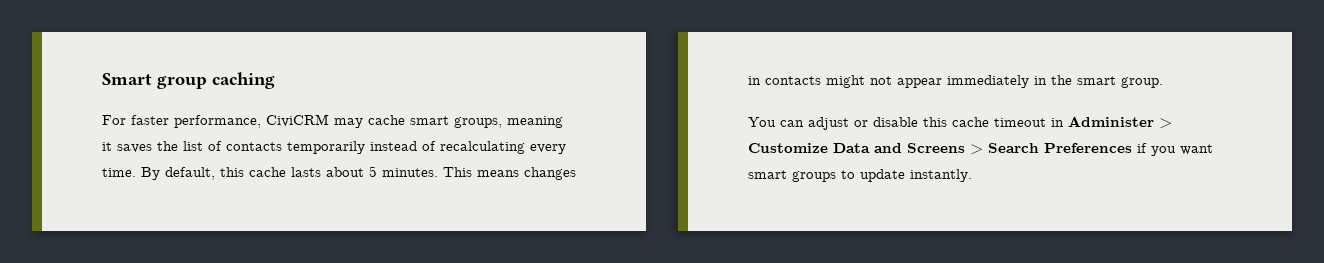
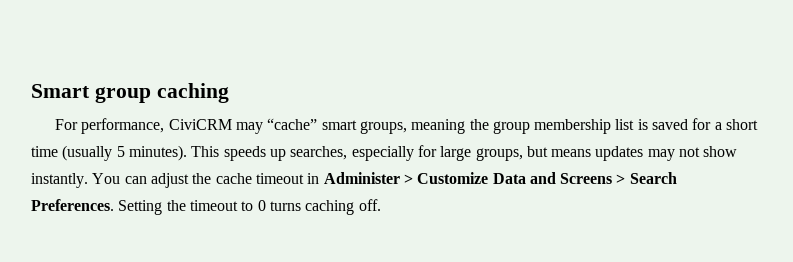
[131,115,169,125] faster -> (78, 124) none
[368,115,405,125] cache -> [267,118,318,130] “cache”
[102,141,566,154] [102,166,576,180] [748,75,1163,88] [748,117,947,130] it saves the list of contacts temporarily instead of recalculating every time. By default, this cache lasts about 5 minutes. This means changes in contacts might not appear immediately in the smart group. // You can adjust or disable this -> [469,118,759,134] [31,145,738,161] [31,173,212,188] the group membership list is saved for a short time (usually 5 minutes). This speeds up searches, especially for large groups, but means updates may not show instantly. You can adjust the
[1044,143,1213,156] [748,169,972,182] Preferences if you want smart groups to update instantly. -> [31,199,381,215] Preferences. Setting the timeout to 0 turns caching off.

